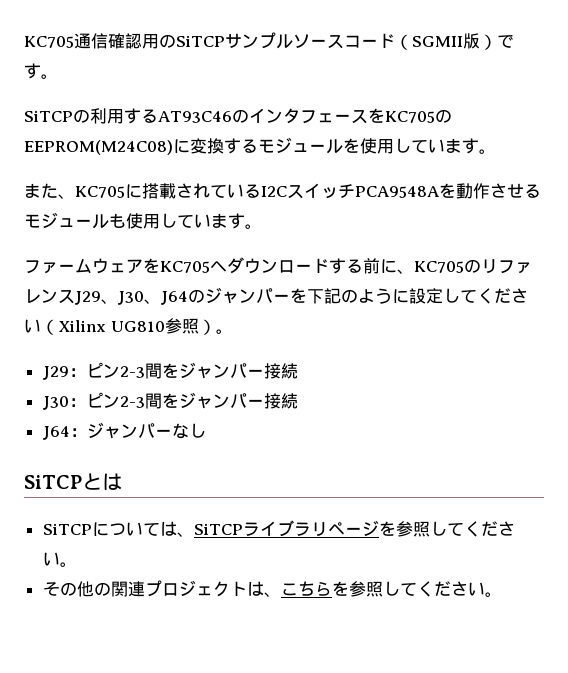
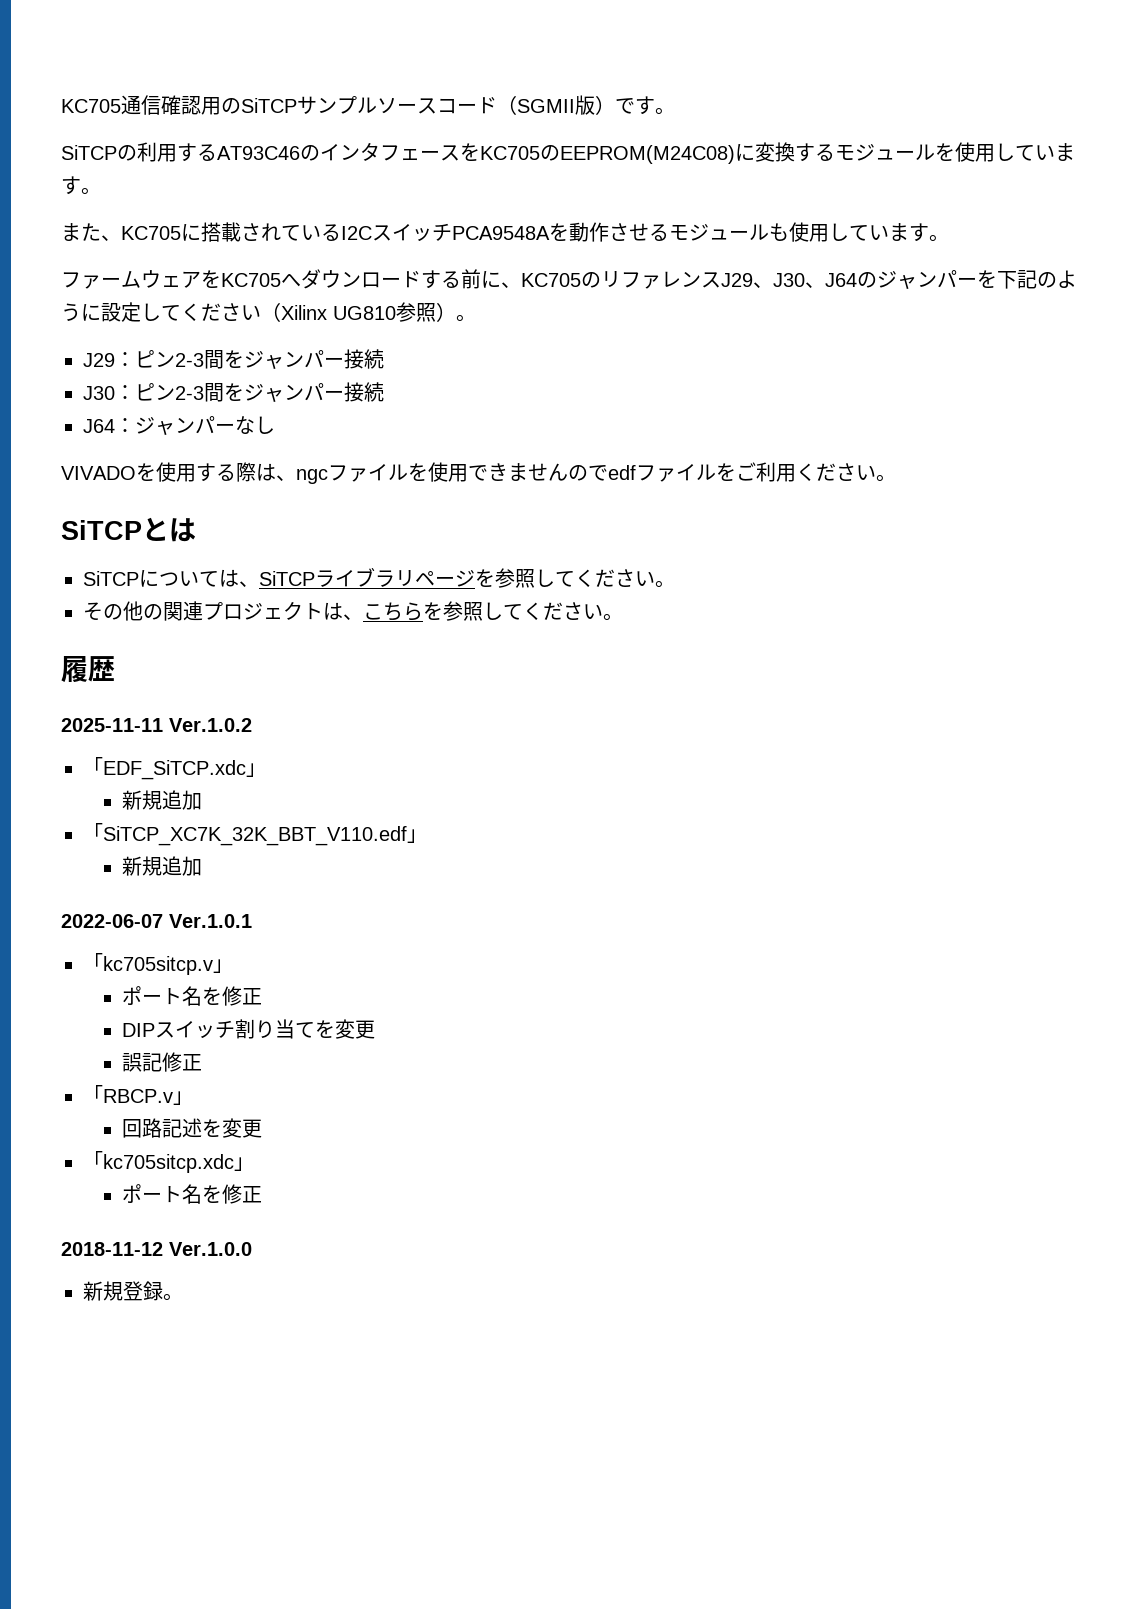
(206, 430) none -> [61,462,896,484] // VIVADOを使用する際は、ngcファイルを使用できませんのでedfファイルをご利用ください。
(502, 594) none -> [61,656,115,683] [61,718,252,732] [83,757,266,780] [121,790,202,810] [83,823,427,846] [121,856,202,876] [61,914,252,928] [83,953,233,975] [121,986,262,1006] [121,1019,375,1039] [121,1052,202,1072] [83,1085,193,1105] [121,1118,262,1138] [83,1151,254,1173] [121,1184,262,1204] [61,1242,252,1256] [83,1281,183,1301] // 履歴 // 2025-11-11 Ver.1.0.2 // 「EDF_SiTCP.xdc」 // 新規追加 // 「SiTCP_XC7K_32K_BBT_V110.edf」 // 新規追加 // 2022-06-07 Ver.1.0.1 // 「kc705sitcp.v」 // ポート名を修正 // DIPスイッチ割り当てを変更 // 誤記修正 // 「RBCP.v」 // 回路記述を変更 // 「kc705sitcp.xdc」 // ポート名を修正 // 2018-11-12 Ver.1.0.0 // 新規登録。

